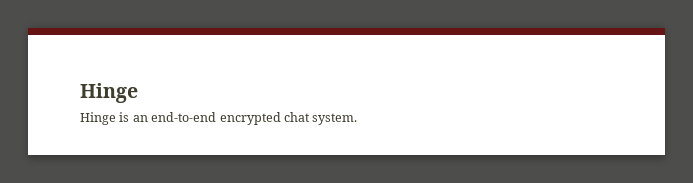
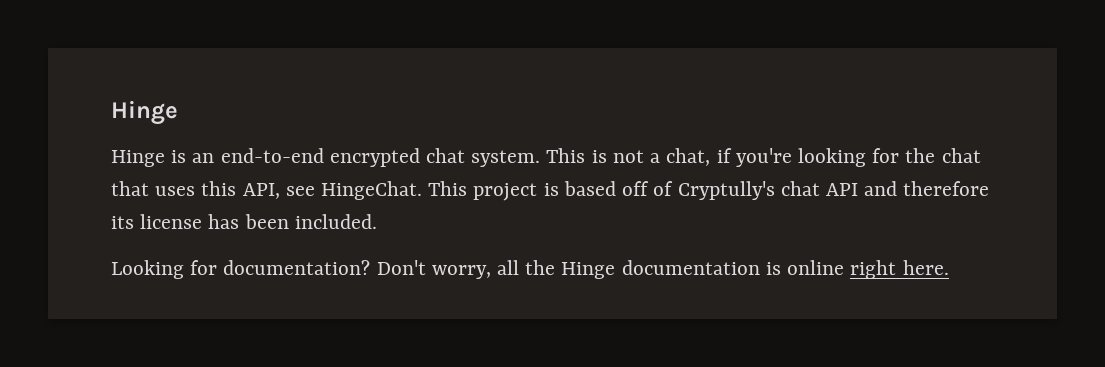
(358, 119) none -> [546,148,981,167] [111,181,990,201] [111,214,377,229] [111,260,949,279] This is not a chat, if you're looking for the chat that uses this API, see HingeChat. This project is based off of Cryptully's chat API and therefore its license has been included. // Looking for documentation? Don't worry, all the Hinge documentation is online right here.

